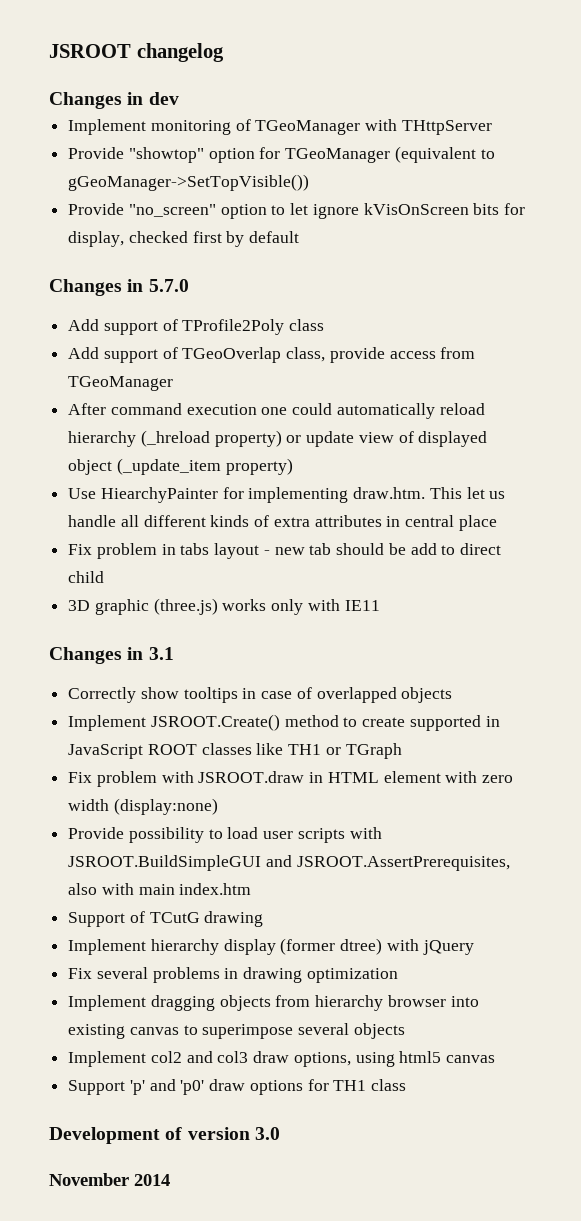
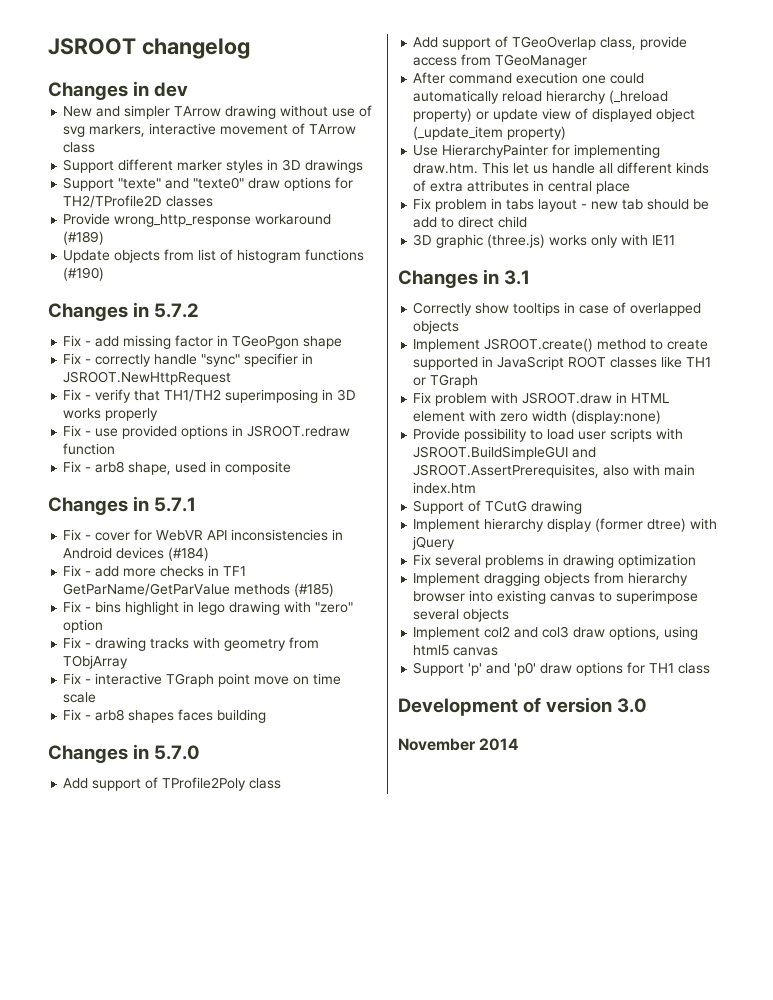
[68,119,492,135] [68,146,495,163] [68,174,310,191] [68,203,526,219] [68,231,300,247] Implement monitoring of TGeoManager with THttpServer // Provide "showtop" option for TGeoManager (equivalent to gGeoManager->SetTopVisible()) // Provide "no_screen" option to let ignore kVisOnScreen bits for display, checked first by default -> [63,105,373,119] [63,123,357,137] [63,142,96,153] [63,159,364,173] [63,177,354,191] [63,195,214,208] [63,213,332,227] [63,231,105,245] [63,249,365,263] [63,267,105,281] [48,302,200,321] [63,335,343,349] [63,353,314,367] [63,371,232,385] [63,389,357,403] [63,408,159,421] [63,425,351,439] [63,443,116,455] [63,461,292,475] [48,496,197,515] [63,529,344,541] [63,547,210,561] [63,565,247,577] [63,583,335,597] [63,601,354,615] [63,619,104,633] [63,637,320,651] [63,655,129,669] [63,673,342,687] [63,692,97,703] [63,709,267,723] New and simpler TArrow drawing without use of svg markers, interactive movement of TArrow class // Support different marker styles in 3D drawings // Support "texte" and "texte0" draw options for TH2/TProfile2D classes // Provide wrong_http_response workaround (#189) // Update objects from list of histogram functions (#190) // Changes in 5.7.2 // Fix - add missing factor in TGeoPgon shape // Fix - correctly handle "sync" specifier in JSROOT.NewHttpRequest // Fix - verify that TH1/TH2 superimposing in 3D works properly // Fix - use provided options in JSROOT.redraw function // Fix - arb8 shape, used in composite // Changes in 5.7.1 // Fix - cover for WebVR API inconsistencies in Android devices (#184) // Fix - add more checks in TF1 GetParName/GetParValue methods (#185) // Fix - bins highlight in lego drawing with "zero" option // Fix - drawing tracks with geometry from TObjArray // Fix - interactive TGraph point move on time scale // Fix - arb8 shapes faces building
[100,487,218,503] HiearchyPainter -> [442,144,549,158] HierarchyPainter
[150,714,280,731] JSROOT.Create() -> [484,338,594,352] JSROOT.create()

